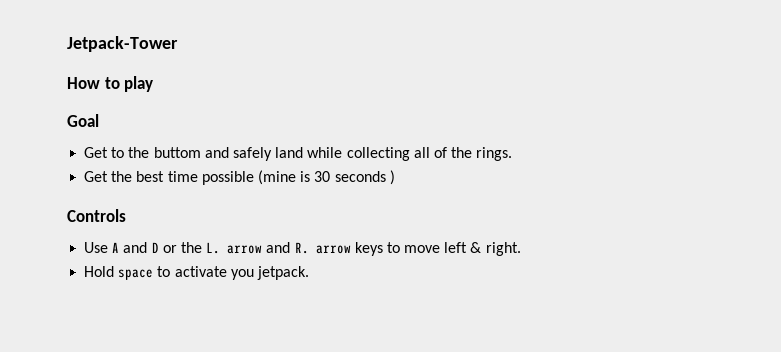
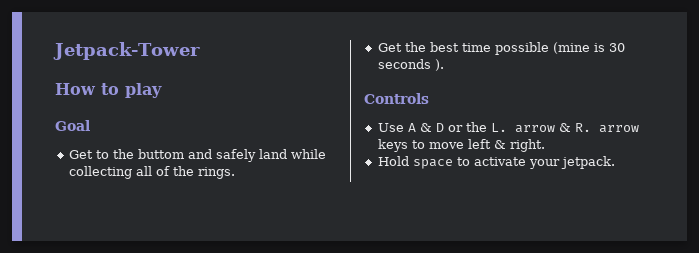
[389,170,395,185] ) -> [434,59,444,71] ).
[123,242,148,253] and -> [419,123,432,132] &
[266,242,291,253] and -> [558,123,571,132] &
[230,269,254,280] you -> [528,159,560,169] your

